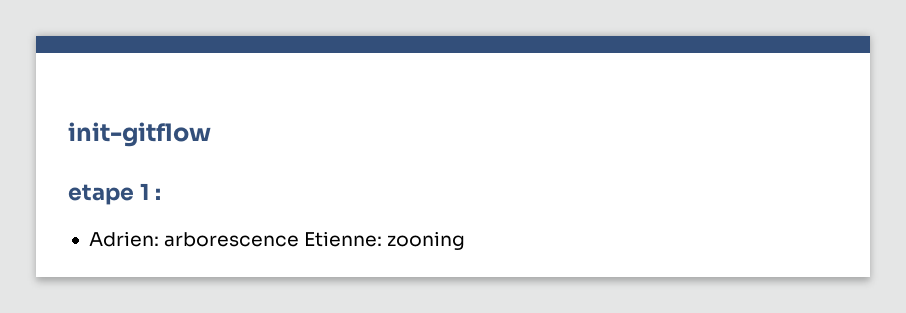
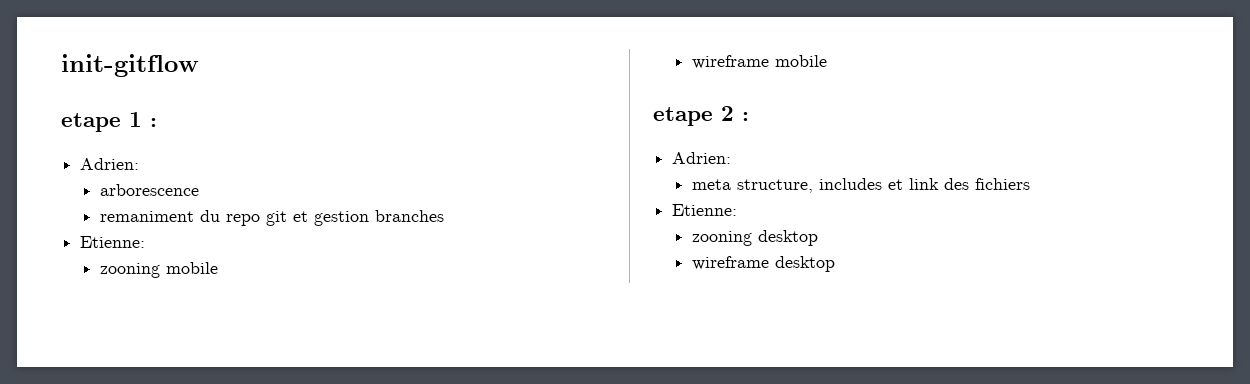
(159, 239) none -> (140, 164) //
[304,231,466,250] Etienne: zooning -> [100,210,445,226] [80,236,146,248] [100,262,219,278] [692,55,828,69] [653,106,749,126] [672,152,732,164] [692,178,1031,193] [672,204,738,216] [692,230,819,246] [692,256,836,272] // remaniment du repo git et gestion branches // Etienne: // zooning mobile // wireframe mobile // etape 2 : // Adrien: // meta structure, includes et link des fichiers // Etienne: // zooning desktop // wireframe desktop

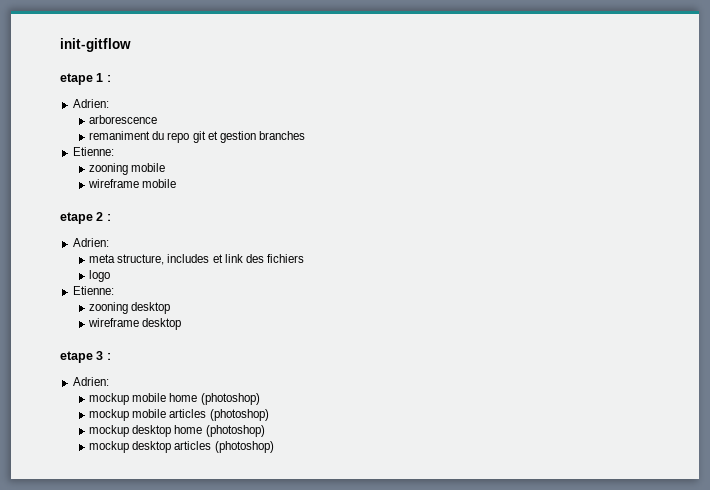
(1031, 184) none -> [89,270,111,282] // logo
(836, 264) none -> [60,351,111,363] [72,377,109,386] [89,393,260,405] [89,409,269,421] [89,425,265,437] [89,441,274,453] // etape 3 : // Adrien: // mockup mobile home (photoshop) // mockup mobile articles (photoshop) // mockup desktop home (photoshop) // mockup desktop articles (photoshop)

